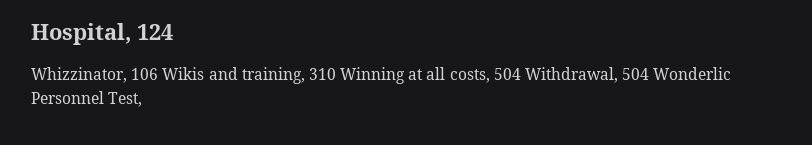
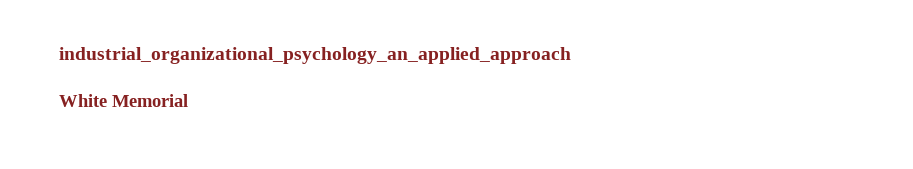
[31,23,173,45] [31,67,732,84] [31,91,143,107] Hospital, 124 // Whizzinator, 106 Wikis and training, 310 Winning at all costs, 504 Withdrawal, 504 Wonderlic Personnel Test, -> [59,47,571,64] [59,94,188,107] industrial_organizational_psychology_an_applied_approach // White Memorial

